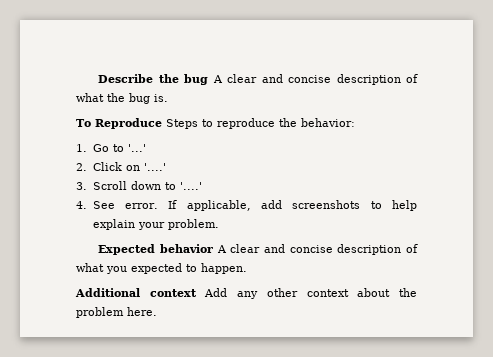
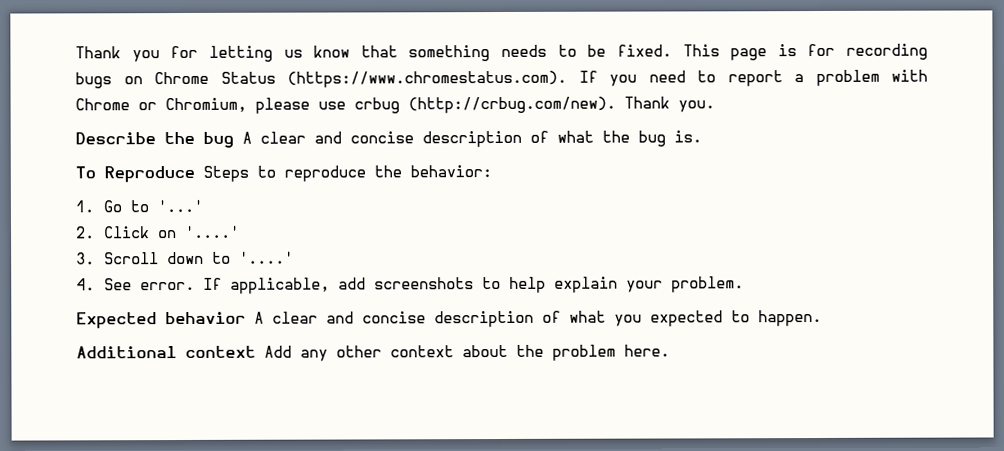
(98, 78) none -> [75,43,928,63] [75,69,928,89] [75,96,715,114] Thank you for letting us know that something needs to be fixed. This page is for recording bugs on Chrome Status (https://www.chromestatus.com). If you need to report a problem with Chrome or Chromium, please use crbug (http://crbug.com/new). Thank you. //

